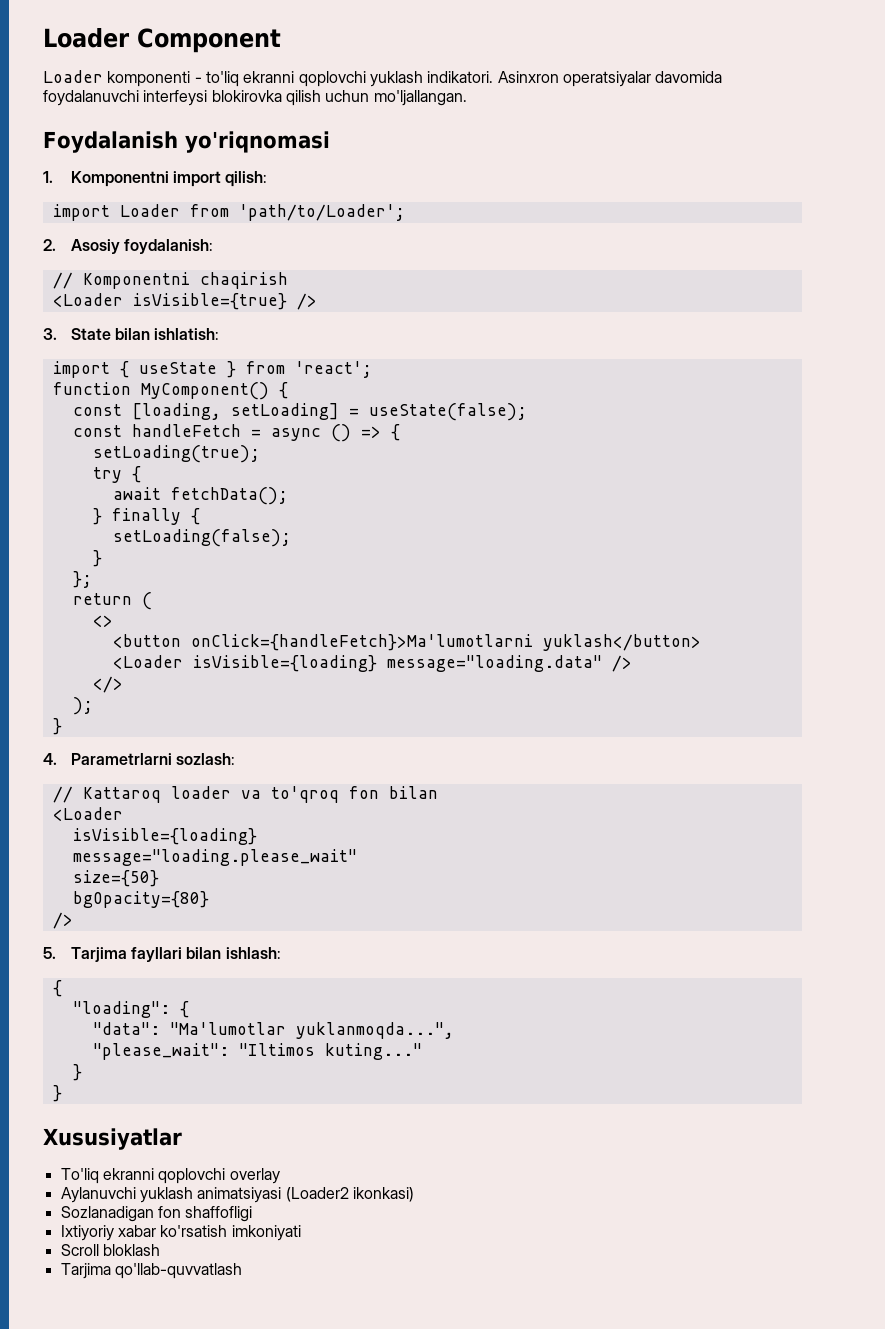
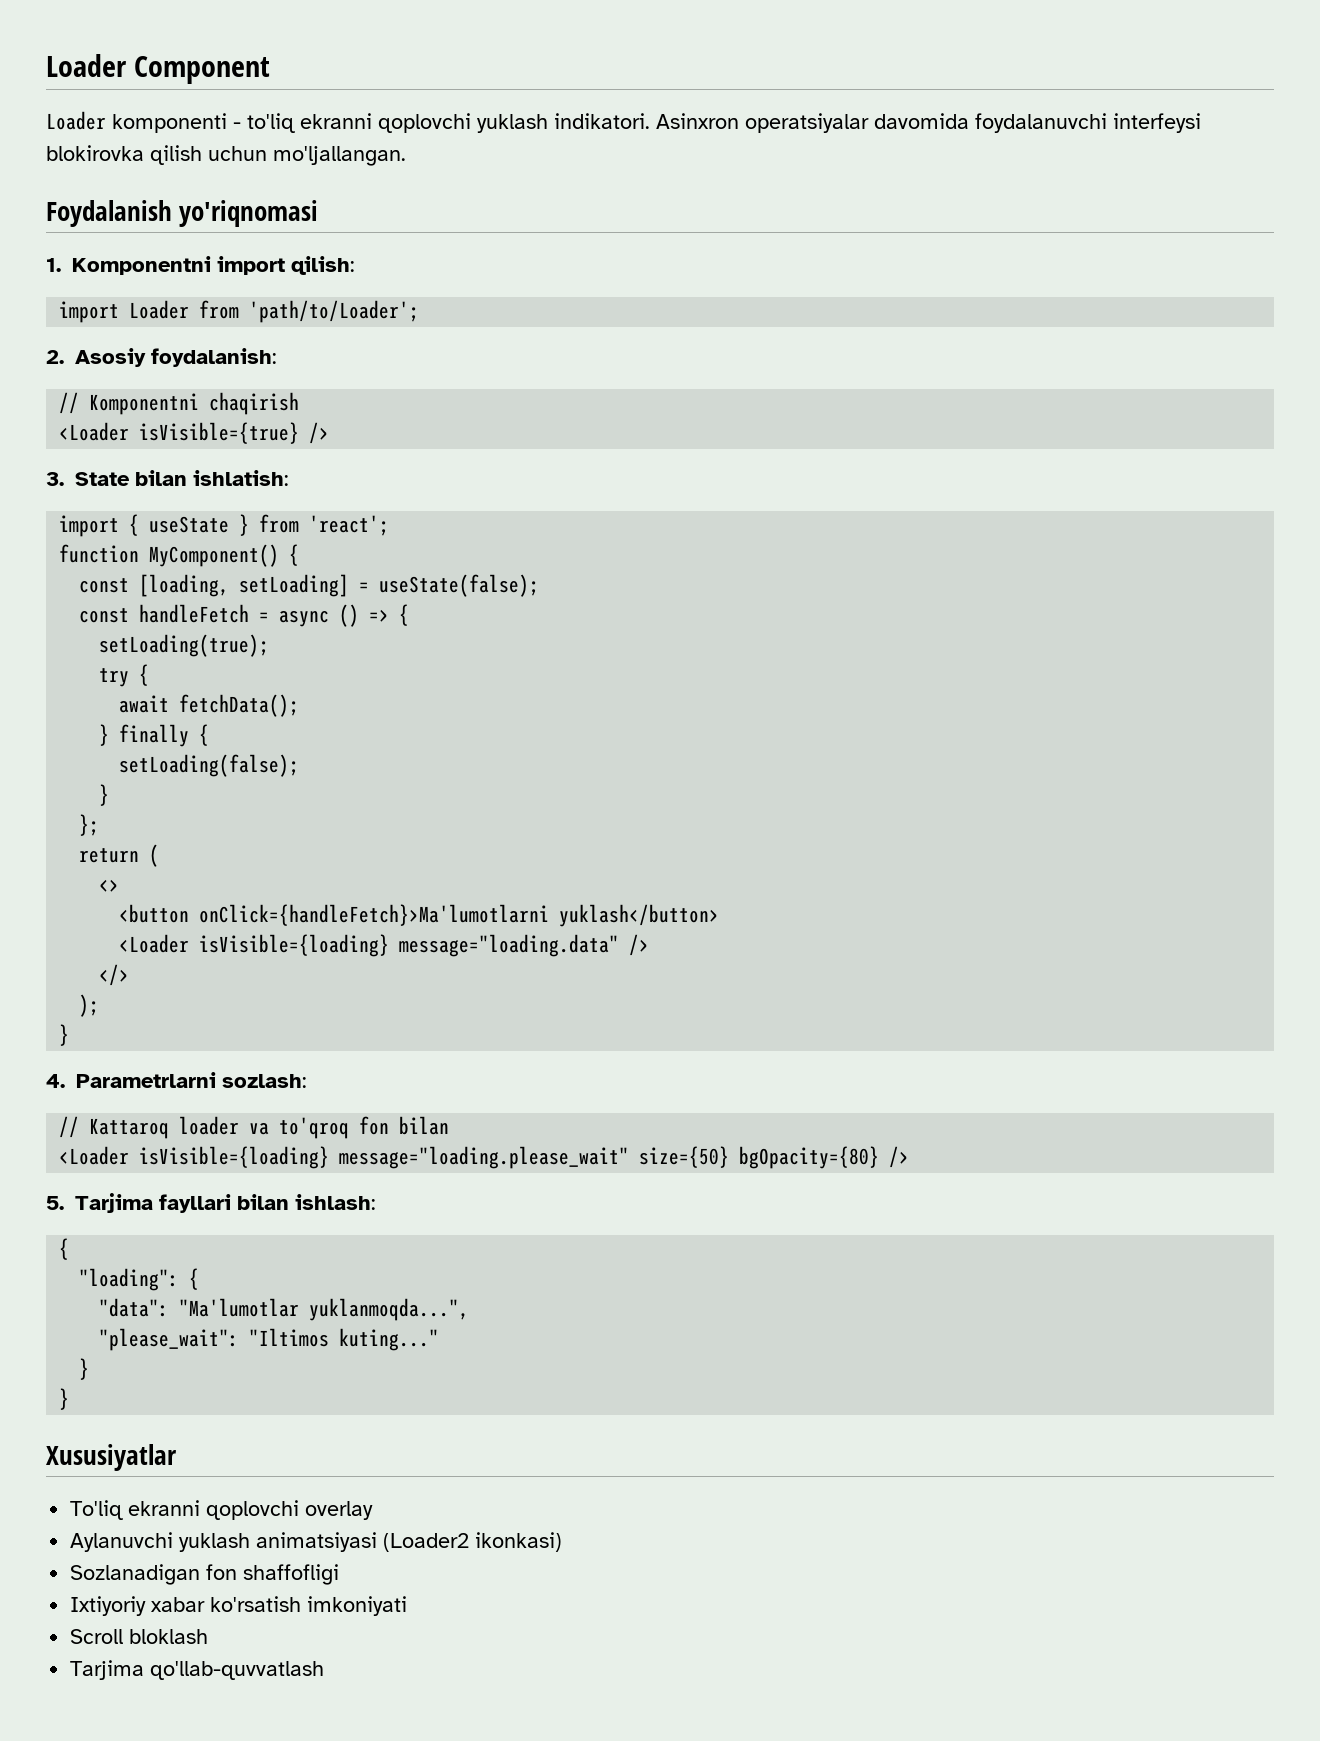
[72,828,257,845] // isVisible={loading} // -> [139,1146,330,1169] isVisible={loading}
(357, 857) // -> (630, 1157) none
(159, 878) // -> (730, 1157) none
(209, 899) // -> (880, 1157) none

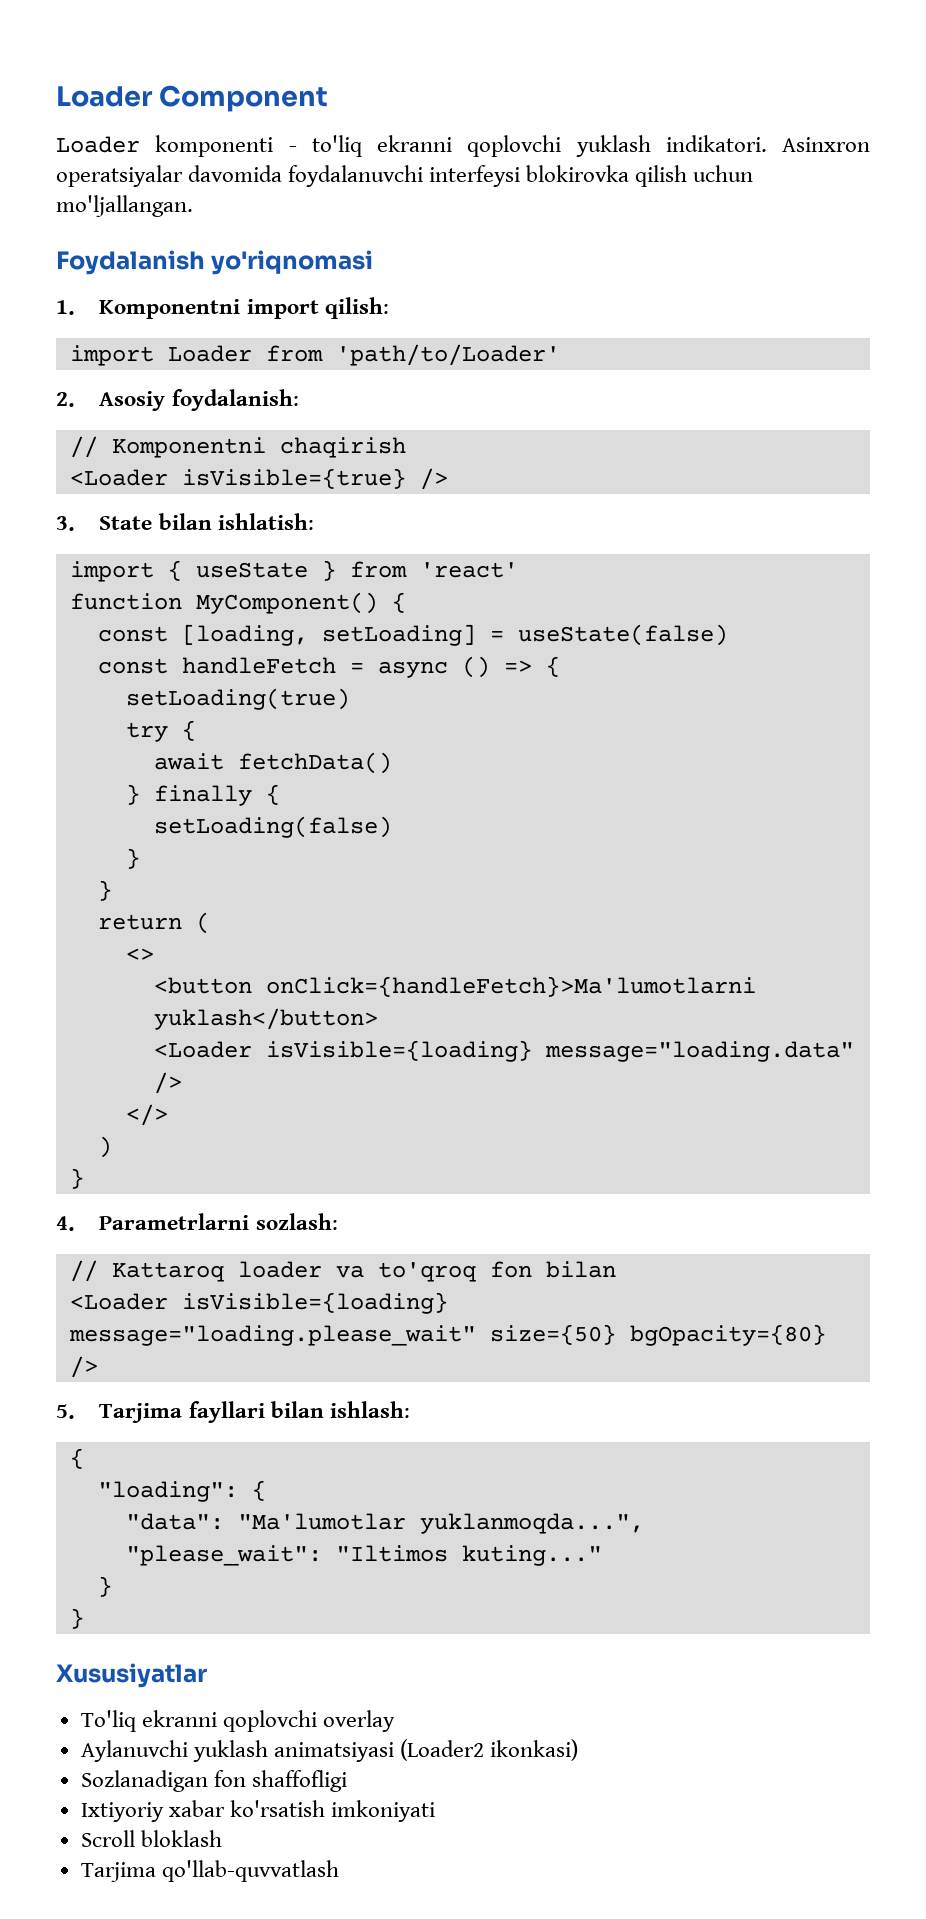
[249,300,420,323] 'path/to/Loader'; -> [335,344,560,366] 'path/to/Loader'
[309,515,390,536] 'react'; -> [419,562,518,578] 'react'
[379,574,540,597] useState(false); -> [517,624,728,646] useState(false)
[99,634,270,657] setLoading(true); -> [125,688,350,710] setLoading(true)
[179,694,300,717] fetchData(); -> [237,752,392,774] fetchData()
[119,754,300,777] [99,784,110,806] [79,814,100,836] setLoading(false); // } // }; -> [153,816,392,838] [125,848,140,869] [97,880,112,901] setLoading(false) // } // }
[79,994,100,1017] ); -> [97,1136,112,1158] )

